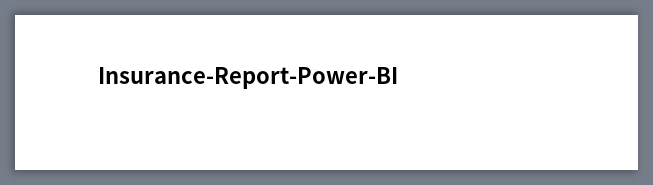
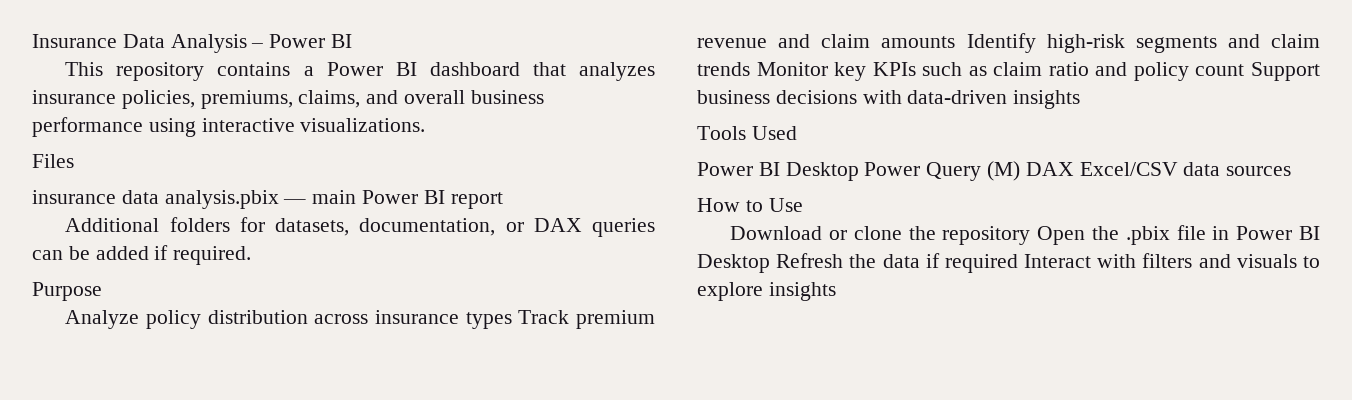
[98,67,398,89] Insurance-Report-Power-BI -> [32,34,353,53] [65,62,655,81] [32,90,544,109] [32,117,426,137] [32,154,74,168] [32,190,503,209] [65,217,656,237] [32,245,252,265] [32,282,102,301] [65,310,655,329] [697,33,1320,53] [697,62,1320,81] [697,90,1081,109] [697,126,797,140] [697,161,1292,181] [697,198,803,212] [730,225,1320,245] [697,253,1320,273] [697,282,836,301] Insurance Data Analysis – Power BI // This repository contains a Power BI dashboard that analyzes insurance policies, premiums, claims, and overall business performance using interactive visualizations. // Files // insurance data analysis.pbix — main Power BI report // Additional folders for datasets, documentation, or DAX queries can be added if required. // Purpose // Analyze policy distribution across insurance types Track premium revenue and claim amounts Identify high-risk segments and claim trends Monitor key KPIs such as claim ratio and policy count Support business decisions with data-driven insights // Tools Used // Power BI Desktop Power Query (M) DAX Excel/CSV data sources // How to Use // Download or clone the repository Open the .pbix file in Power BI Desktop Refresh the data if required Interact with filters and visuals to explore insights

